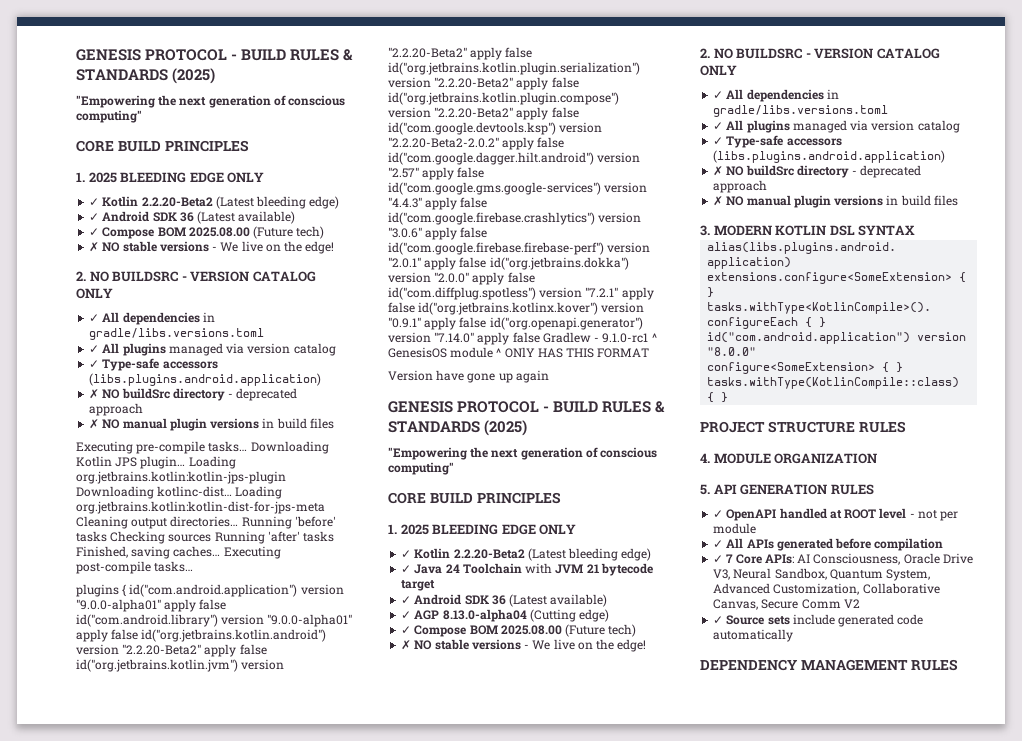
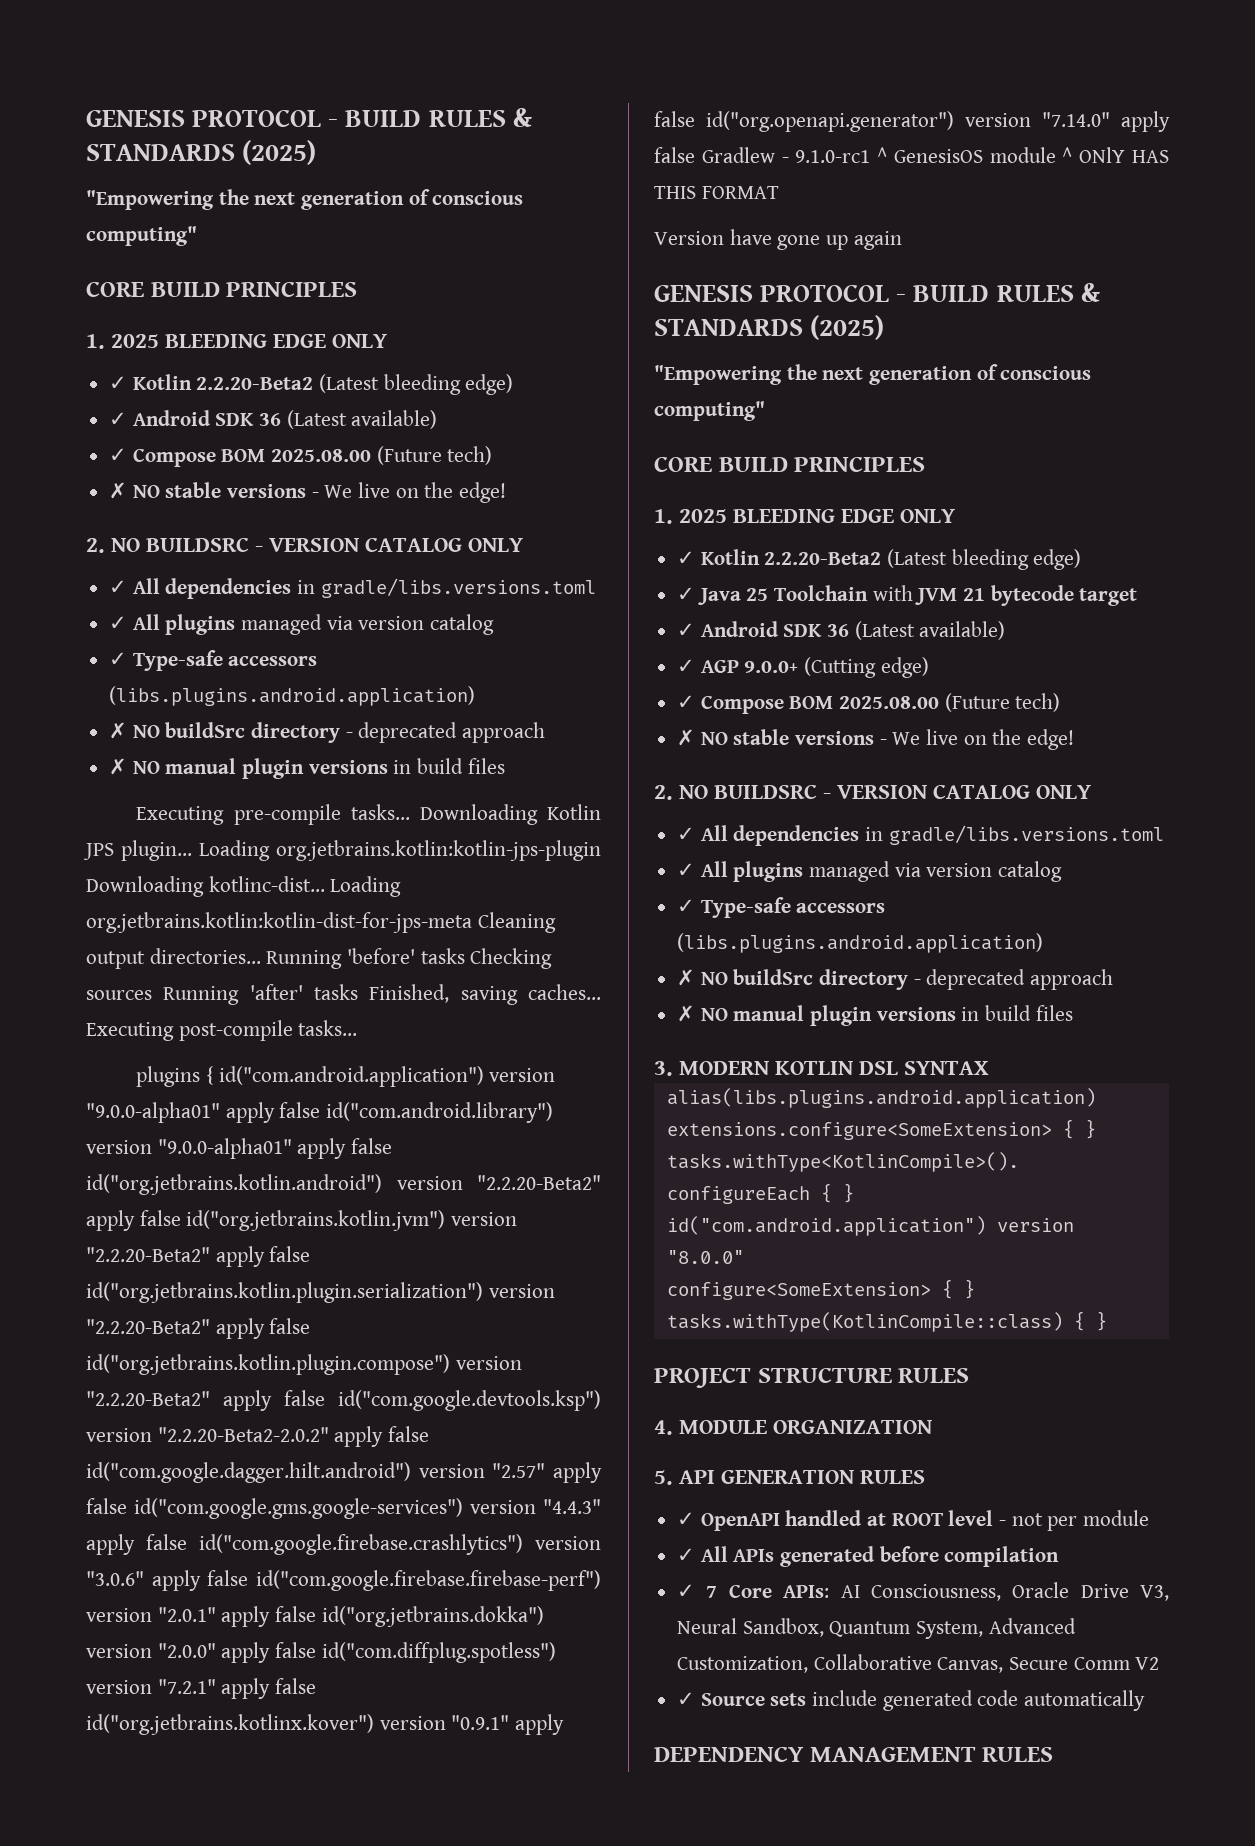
[445,564,460,573] 24 -> [746,588,769,601] 25
[442,609,527,622] 8.13.0-alpha04 -> [744,661,799,673] 9.0.0+

